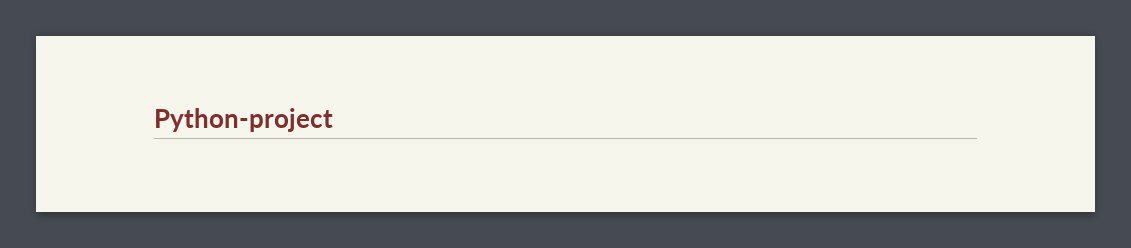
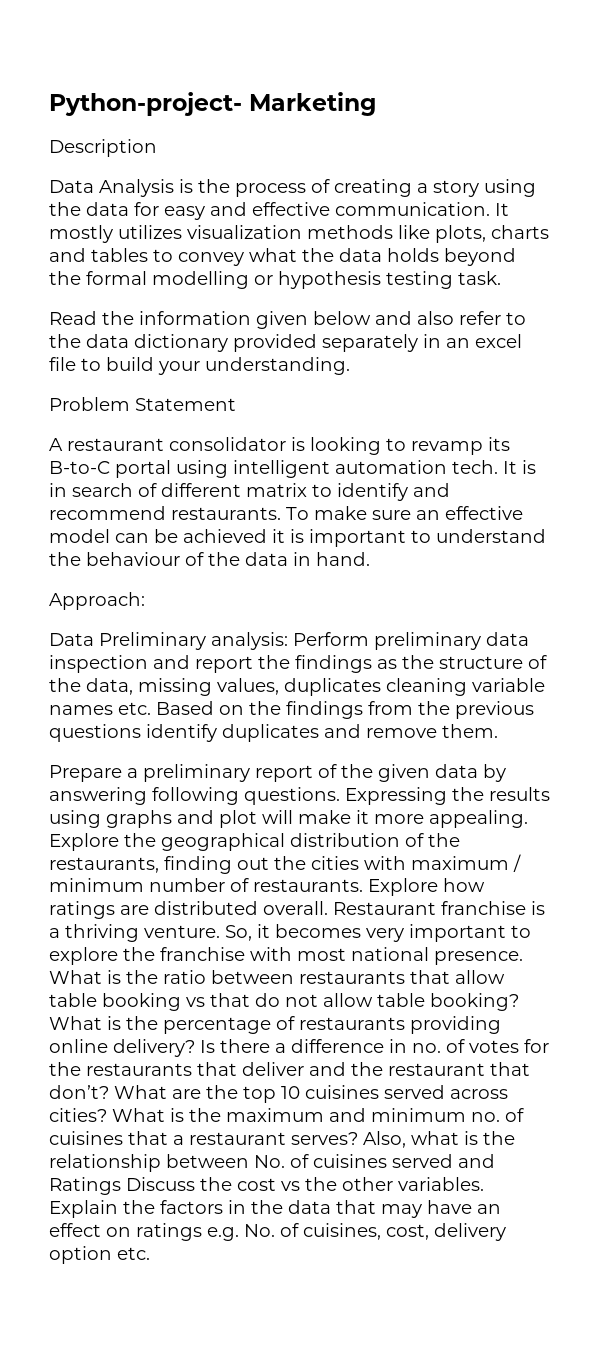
[154,108,333,132] Python-project -> [49,92,376,116] [49,139,157,157] [49,179,536,197] [49,202,509,220] [49,225,549,243] [49,248,516,266] [49,271,501,289] [49,311,526,329] [49,334,522,352] [49,357,350,375] [49,397,236,411] [49,437,510,455] [49,460,536,478] [49,483,450,501] [49,506,523,520] [49,529,546,547] [49,552,370,566] [49,592,145,610] [49,632,529,650] [49,655,547,673] [49,678,545,696] [49,701,534,719] [49,724,498,742] [49,764,506,782] [49,787,550,805] [49,810,528,828] [49,833,460,851] [49,854,521,874] [49,878,485,896] [49,901,545,919] [49,924,531,942] [49,947,523,965] [49,970,505,984] [49,993,519,1011] [49,1016,501,1034] [49,1039,549,1057] [49,1062,530,1076] [49,1085,508,1103] [49,1108,524,1122] [49,1131,515,1148] [49,1154,495,1172] [49,1177,484,1195] [49,1200,501,1218] [49,1223,506,1241] [49,1246,150,1264] Python-project- Marketing // Description // Data Analysis is the process of creating a story using the data for easy and effective communication. It mostly utilizes visualization methods like plots, charts and tables to convey what the data holds beyond the formal modelling or hypothesis testing task. // Read the information given below and also refer to the data dictionary provided separately in an excel file to build your understanding. // Problem Statement // A restaurant consolidator is looking to revamp its B-to-C portal using intelligent automation tech. It is in search of different matrix to identify and recommend restaurants. To make sure an effective model can be achieved it is important to understand the behaviour of the data in hand. // Approach: // Data Preliminary analysis: Perform preliminary data inspection and report the findings as the structure of the data, missing values, duplicates cleaning variable names etc. Based on the findings from the previous questions identify duplicates and remove them. // Prepare a preliminary report of the given data by answering following questions. Expressing the results using graphs and plot will make it more appealing. Explore the geographical distribution of the restaurants, finding out the cities with maximum / minimum number of restaurants. Explore how ratings are distributed overall. Restaurant franchise is a thriving venture. So, it becomes very important to explore the franchise with most national presence. What is the ratio between restaurants that allow table booking vs that do not allow table booking? What is the percentage of restaurants providing online delivery? Is there a difference in no. of votes for the restaurants that deliver and the restaurant that don’t? What are the top 10 cuisines served across cities? What is the maximum and minimum no. of cuisines that a restaurant serves? Also, what is the relationship between No. of cuisines served and Ratings Discuss the cost vs the other variables. Explain the factors in the data that may have an effect on ratings e.g. No. of cuisines, cost, delivery option etc.

